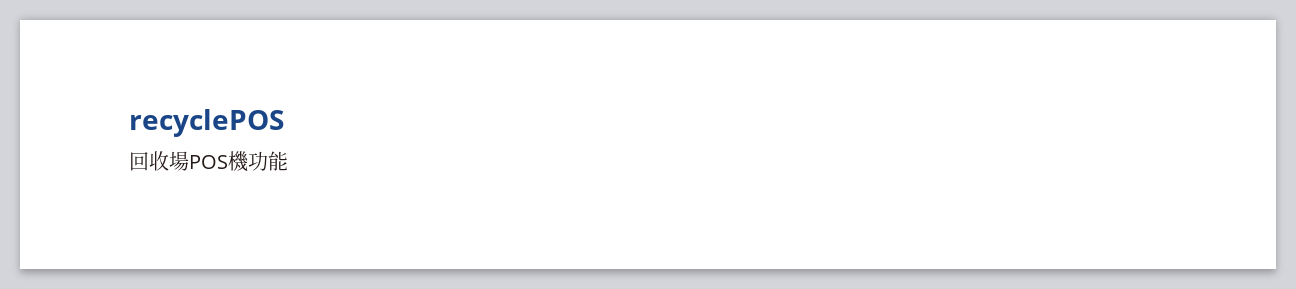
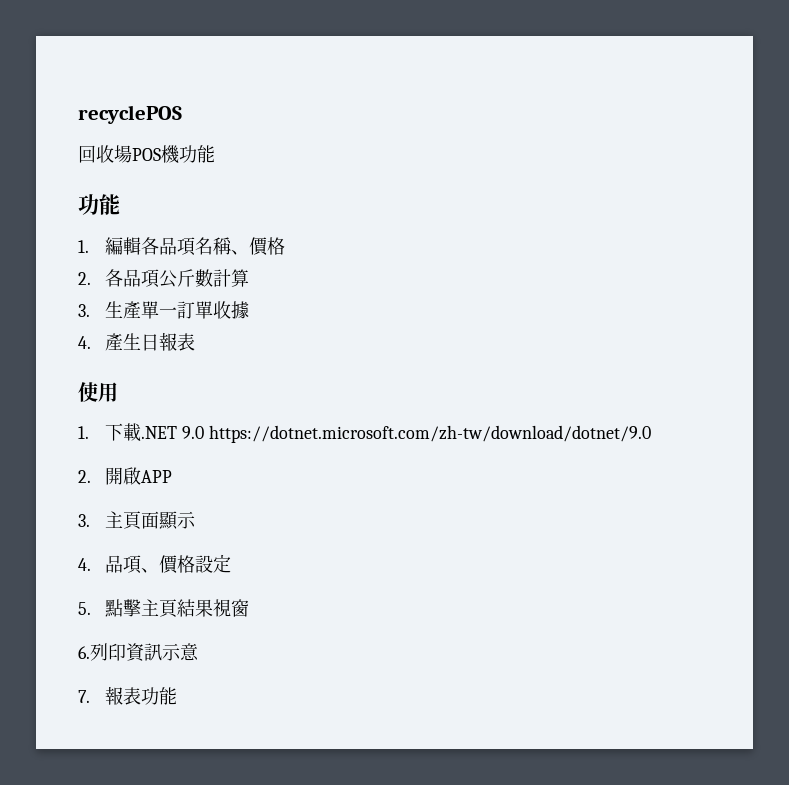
(288, 161) none -> [78,194,120,215] [78,237,286,256] [78,269,250,288] [78,301,250,319] [78,332,196,351] [78,382,118,402] [78,423,651,443] [78,467,173,485] [78,511,197,530] [78,554,232,574] [78,599,250,618] [78,643,199,662] [78,686,178,705] // 功能 // 1.編輯各品項名稱、價格 // 2.各品項公斤數計算 // 3.生產單一訂單收據 // 4.產生日報表 // 使用 // 1.下載.NET 9.0 https://dotnet.microsoft.com/zh-tw/download/dotnet/9.0 // 2.開啟APP // 3.主頁面顯示 // 4.品項、價格設定 // 5.點擊主頁結果視窗 // 6.列印資訊示意 // 7.報表功能

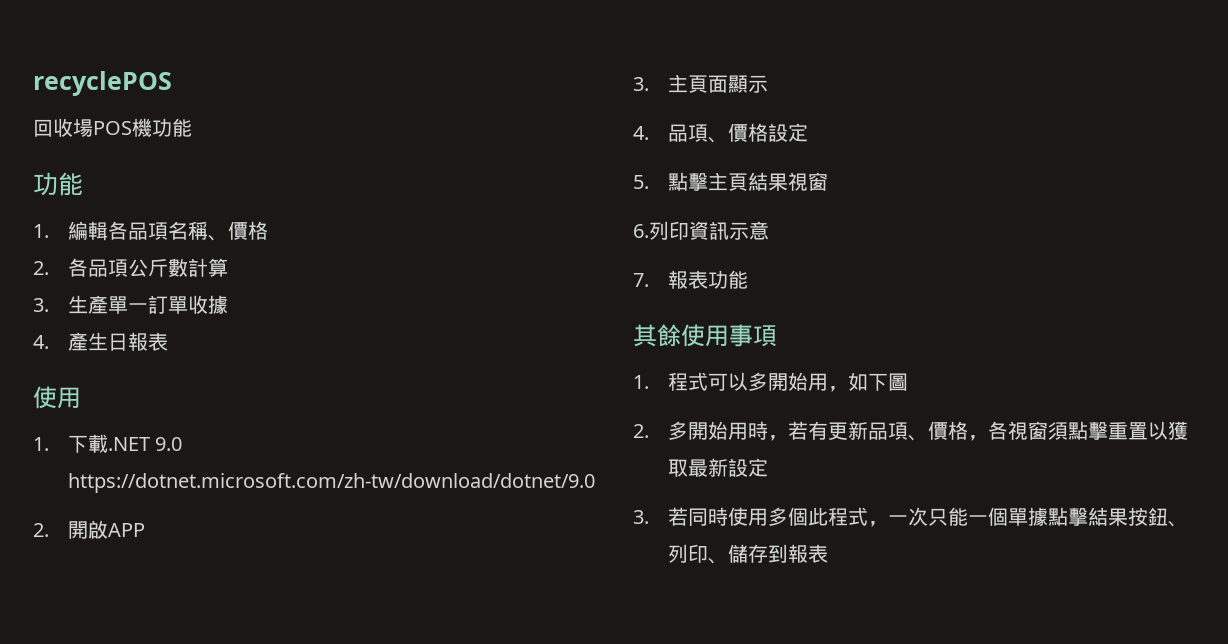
(178, 696) none -> [633,324,777,347] [633,372,908,392] [633,421,1188,441] [667,458,768,477] [633,507,1188,527] [667,544,828,564] // 其餘使用事項 // 1.程式可以多開始用，如下圖 // 2.多開始用時，若有更新品項、價格，各視窗須點擊重置以獲取最新設定 // 3.若同時使用多個此程式，一次只能一個單據點擊結果按鈕、列印、儲存到報表

